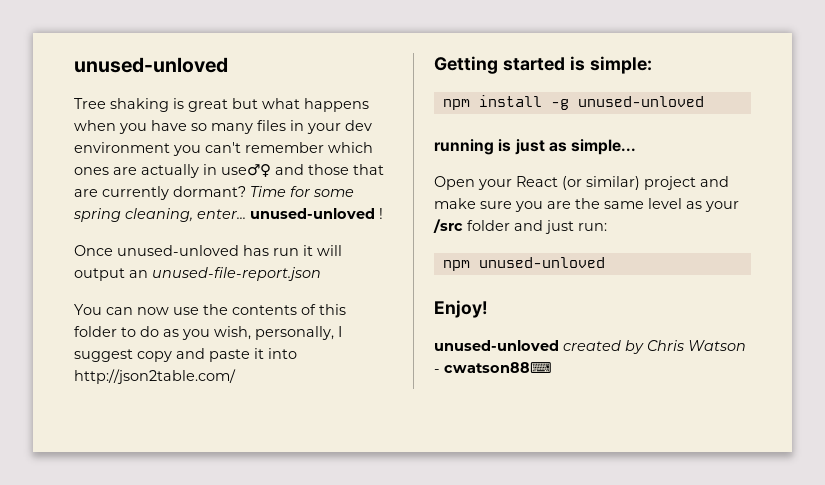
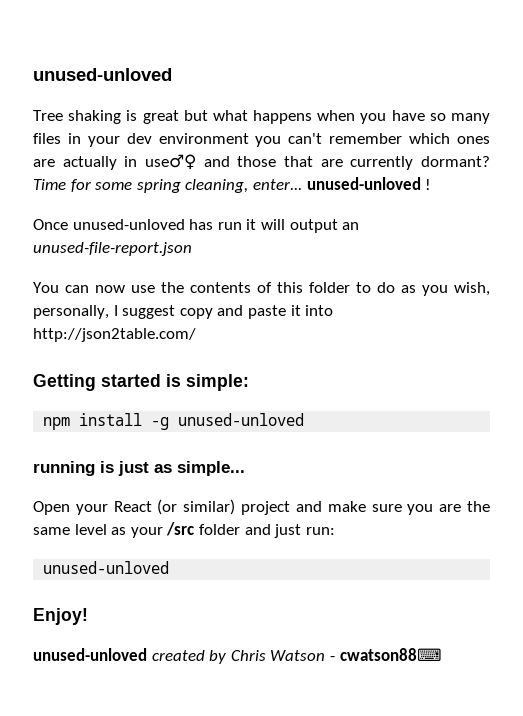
[442,260,470,271] npm -> (335, 531) none

